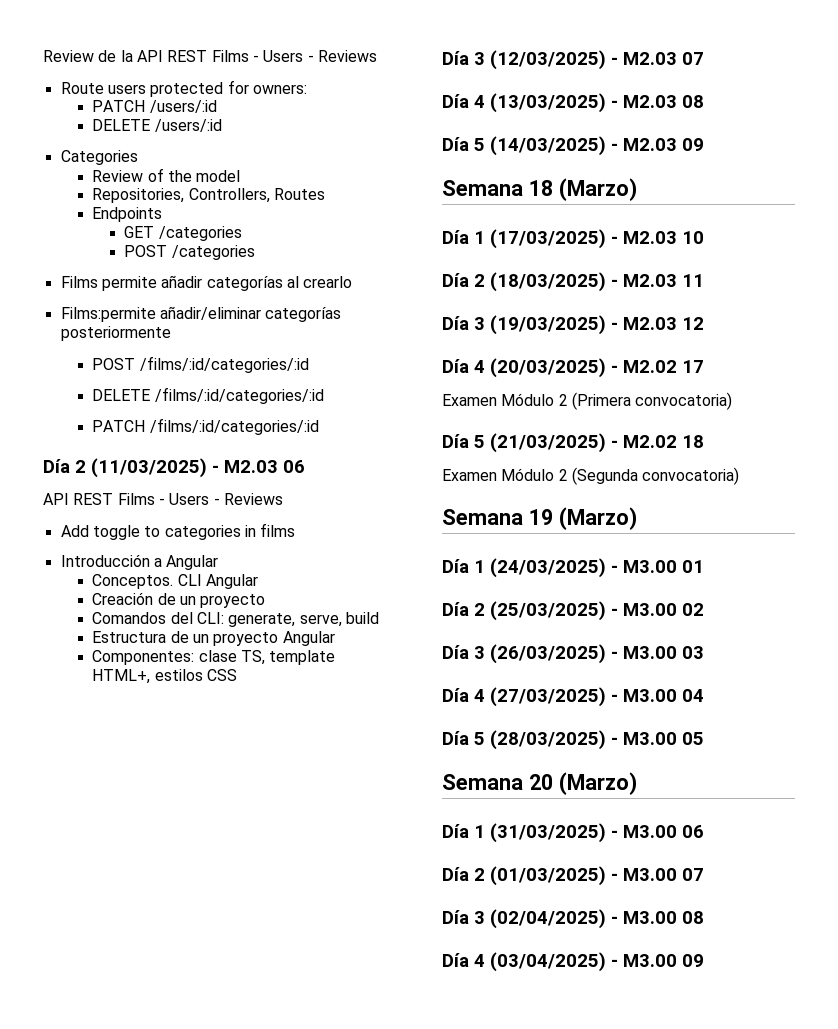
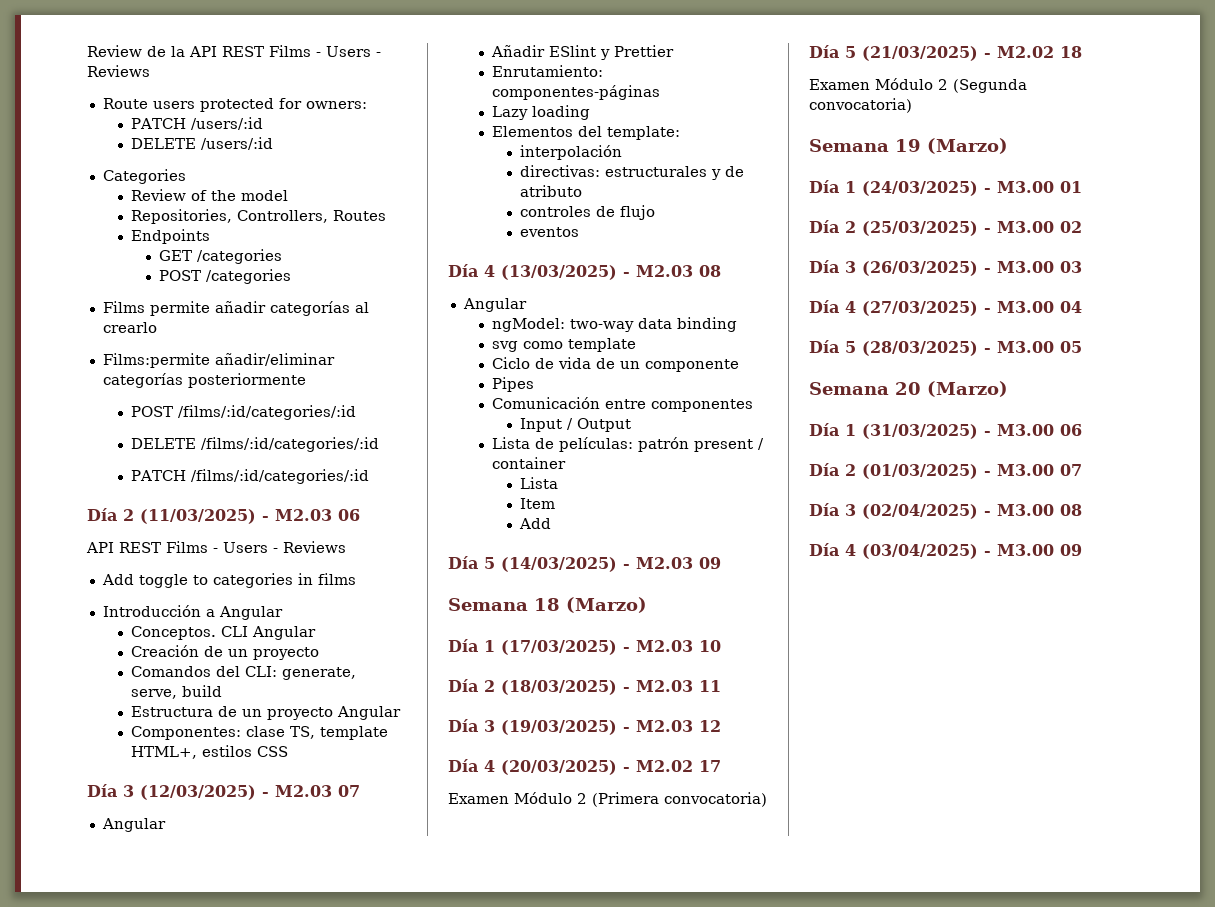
(704, 58) none -> [101,818,166,832] [491,45,675,60] [492,65,604,77] [492,85,661,100] [492,105,591,120] [492,126,681,140] [520,145,623,160] [520,165,745,180] [520,185,583,197] [520,205,656,220] [520,227,580,237] // Angular // Añadir ESlint y Prettier // Enrutamiento: componentes-páginas // Lazy loading // Elementos del template: // interpolación // directivas: estructurales y de atributo // controles de flujo // eventos
(704, 101) none -> [462,298,527,312] [492,317,738,332] [492,338,637,352] [492,357,740,372] [492,377,535,392] [492,397,754,412] [520,418,632,432] [492,437,765,452] [492,457,567,469] [520,477,559,489] [520,498,556,509] [519,518,552,529] // Angular // ngModel: two-way data binding // svg como template // Ciclo de vida de un componente // Pipes // Comunicación entre componentes // Input / Output // Lista de películas: patrón present / container // Lista // Item // Add

